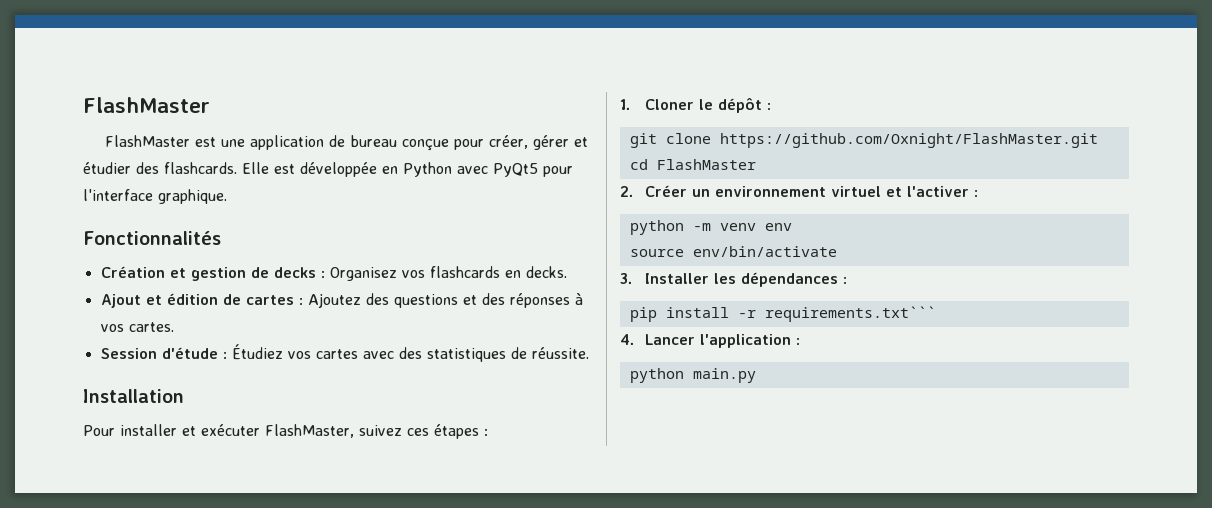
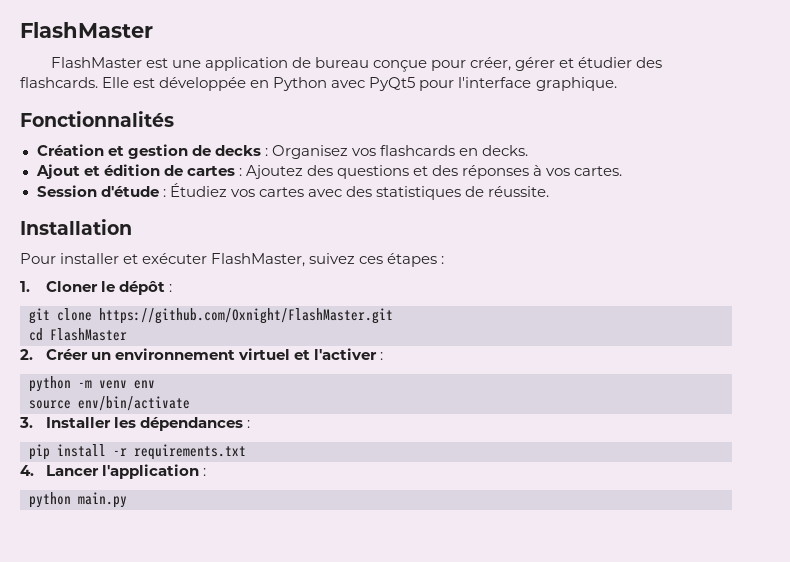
[764,306,936,322] requirements.txt``` -> [134,444,246,460] requirements.txt

